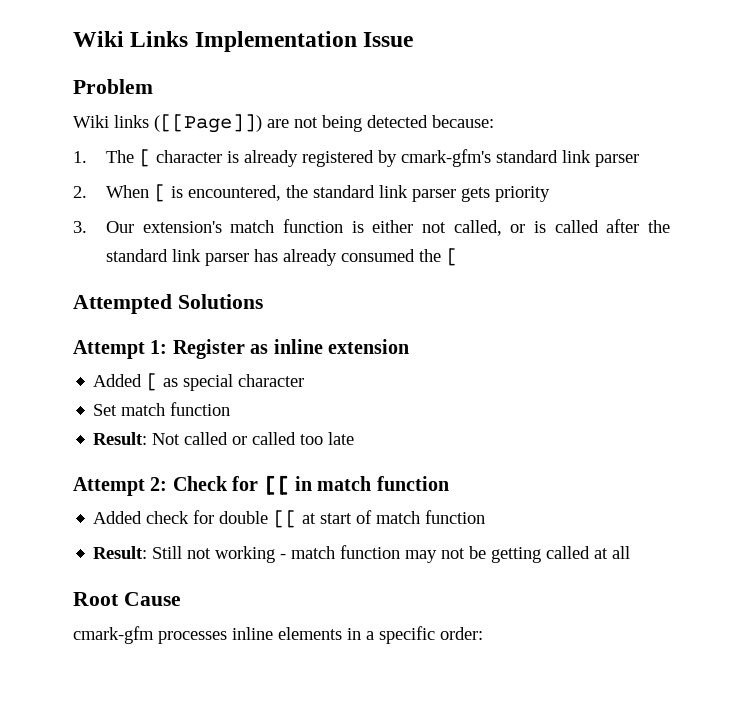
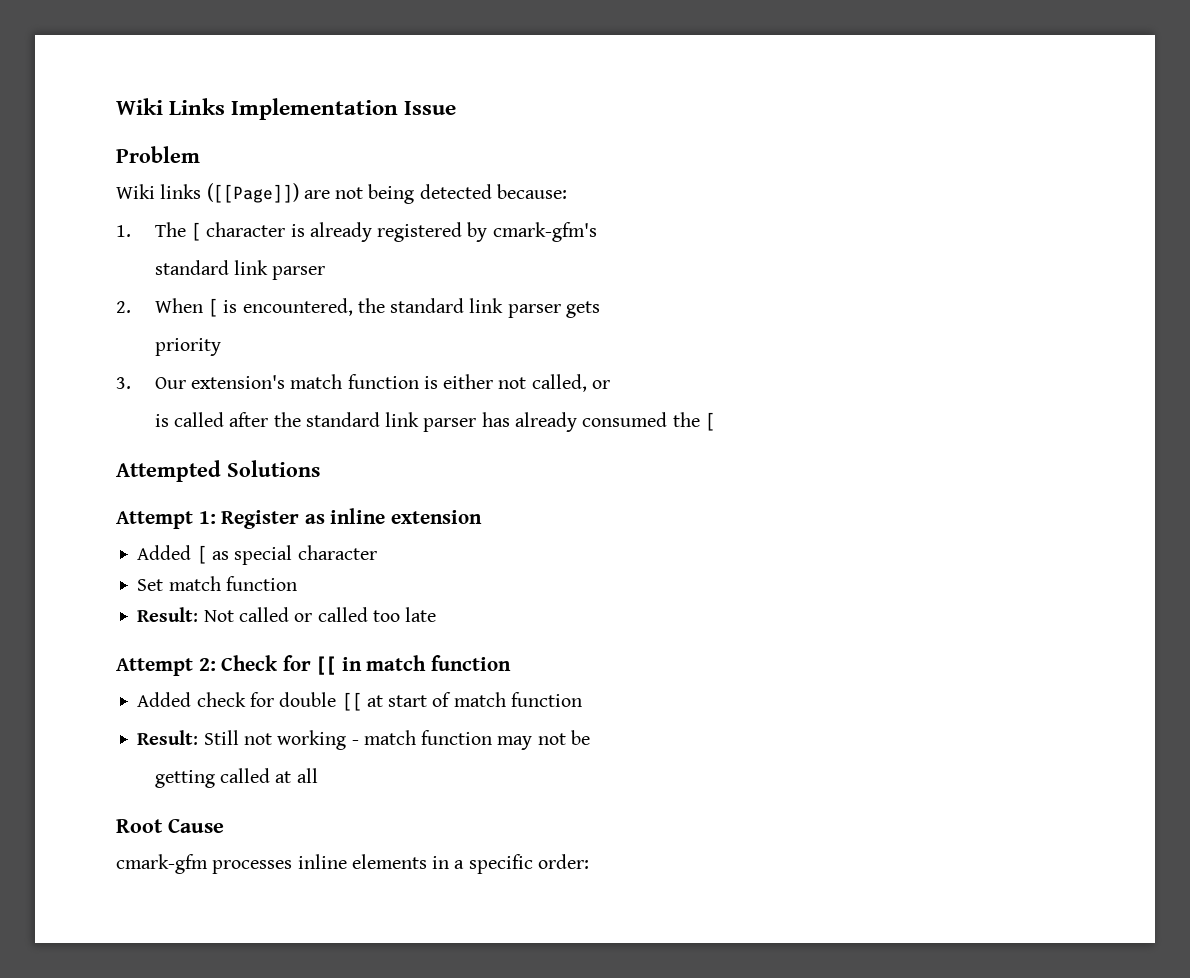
(492, 158) none -> (597, 232) //
(491, 194) none -> (601, 309) //
(526, 228) none -> (611, 384) //
(487, 552) none -> (590, 737) //

